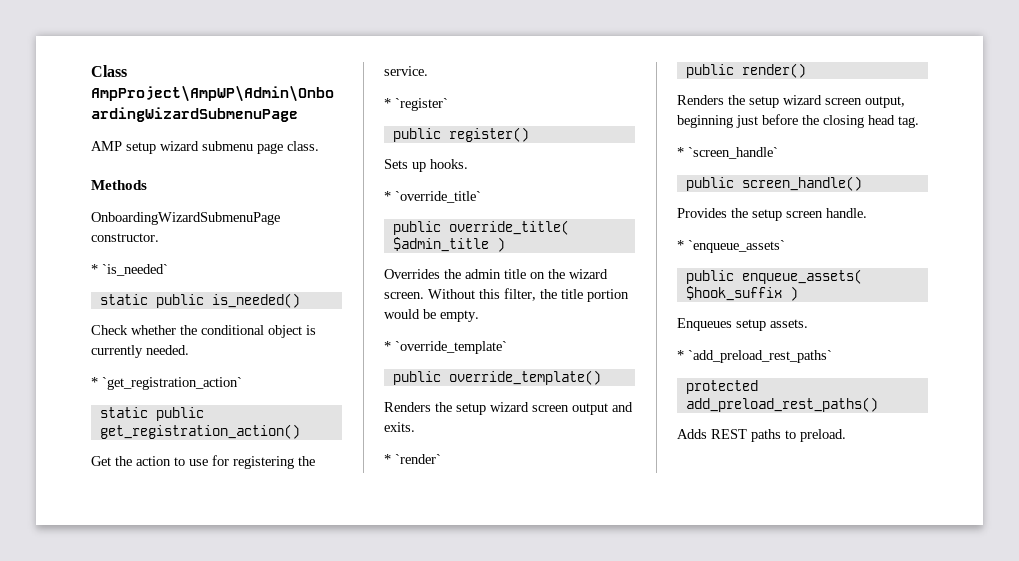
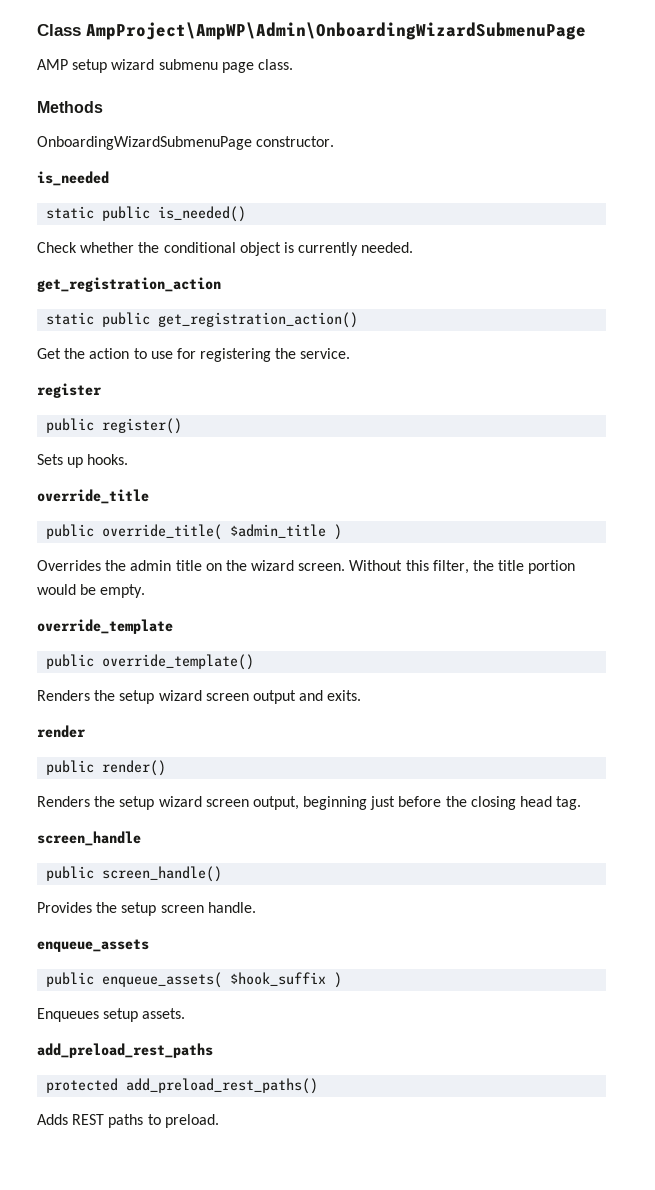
[91,264,168,276] * `is_needed` -> [37,171,109,186] is_needed
[91,377,242,390] * `get_registration_action` -> [37,277,221,292] get_registration_action
[384,98,448,111] * `register` -> [37,383,102,398] register
[384,191,481,203] * `override_title` -> [37,489,149,504] override_title
[384,341,507,354] * `override_template` -> [37,619,173,634] override_template
[384,454,441,464] * `render` -> [37,725,86,738] render
[677,147,778,159] * `screen_handle` -> [37,831,141,846] screen_handle
[677,240,785,253] * `enqueue_assets` -> [37,939,149,952] enqueue_assets
[677,350,832,363] * `add_preload_rest_paths` -> [37,1043,213,1058] add_preload_rest_paths

